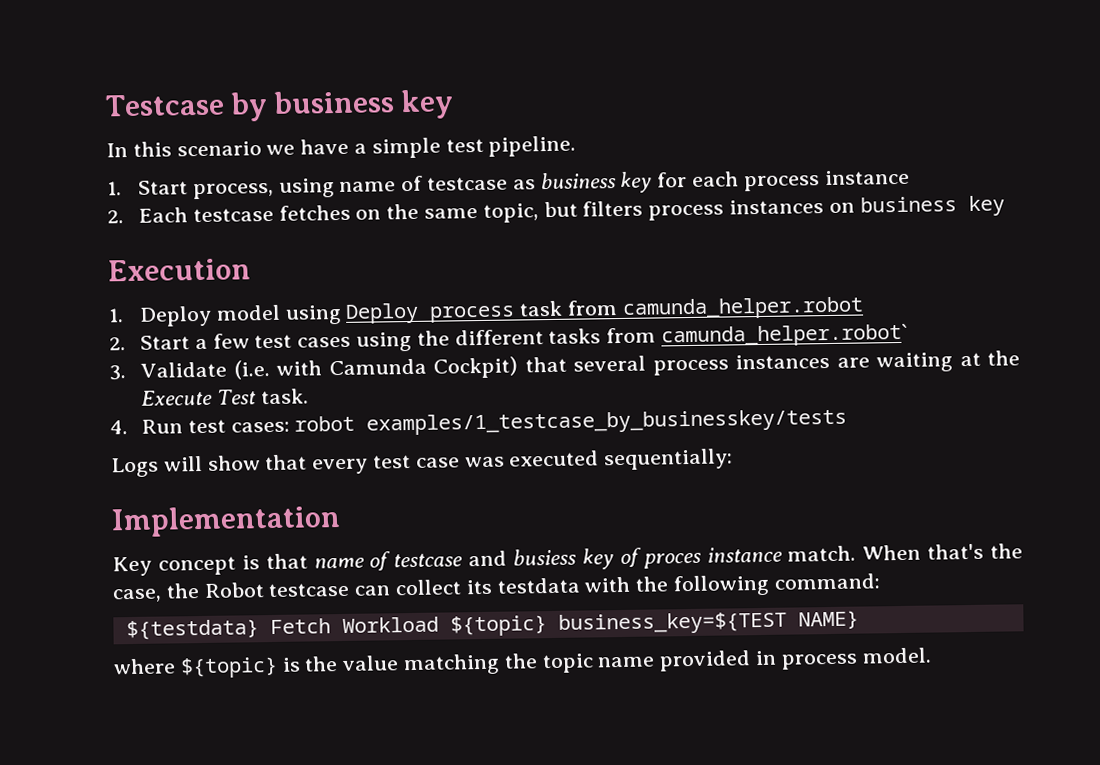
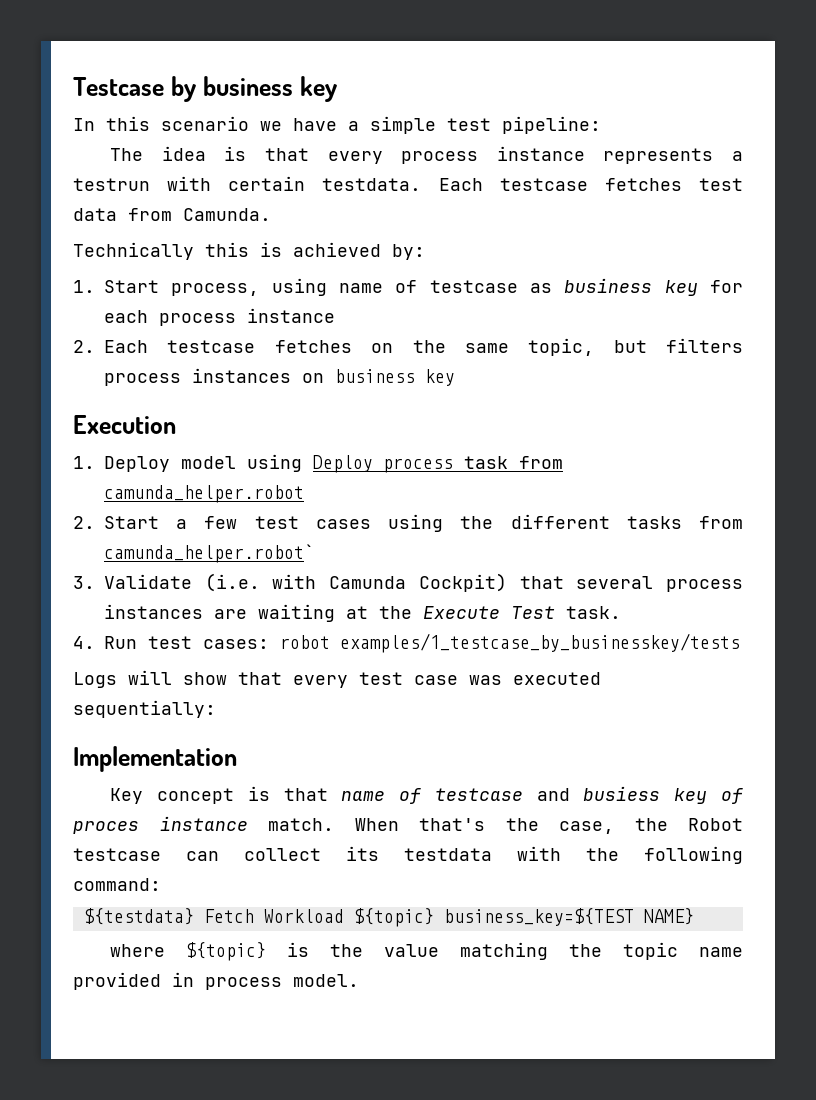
[488,135,577,157] pipeline. -> [502,116,601,134] [110,146,743,164] [73,176,743,191] [73,208,271,221] [73,242,425,260] pipeline: // The idea is that every process instance represents a testrun with certain testdata. Each testcase fetches test data from Camunda. // Technically this is achieved by:

